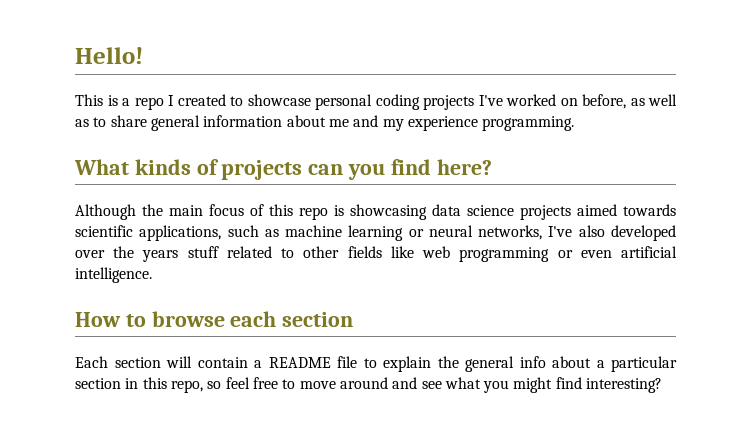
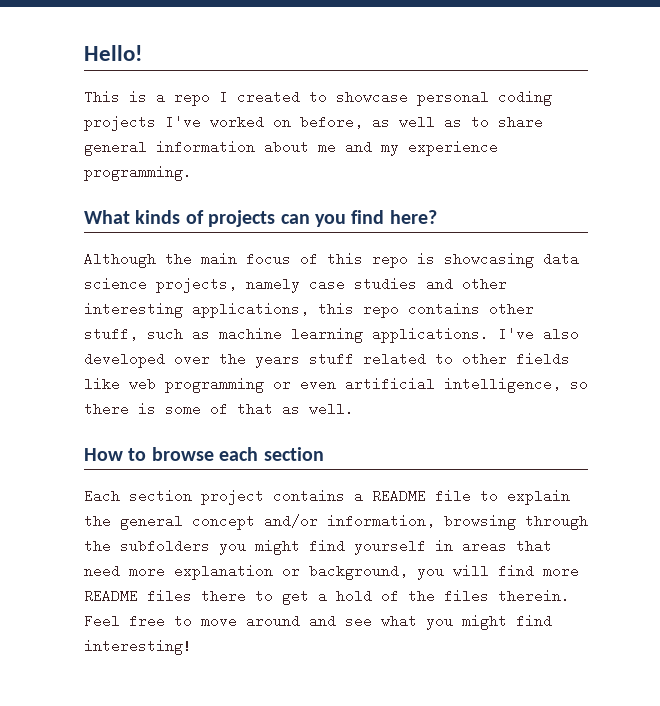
[520,204,676,220] [75,225,222,241] projects aimed towards scientific applications, -> [156,277,507,293] [84,302,534,318] [84,327,138,341] projects, namely case studies and other interesting applications, this repo contains other stuff,
[408,225,543,240] or neural networks, -> [372,327,489,343] applications.
[75,267,152,283] intelligence. -> [444,377,588,393] [84,402,354,416] intelligence, so there is some of that as well.
[166,356,248,368] will contain -> [201,489,345,505] project contains
[519,356,677,372] [75,377,250,393] info about a particular section in this repo, so feel -> [192,514,588,530] [84,539,552,555] [84,564,579,580] [84,589,570,605] [84,614,120,628] concept and/or information, browsing through the subfolders you might find yourself in areas that need more explanation or background, you will find more README files there to get a hold of the files therein. Feel
[586,378,663,393] interesting? -> [84,639,192,655] interesting!

